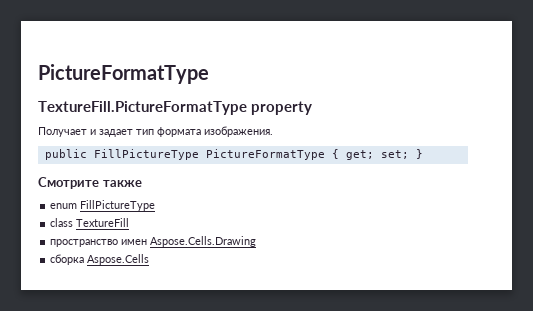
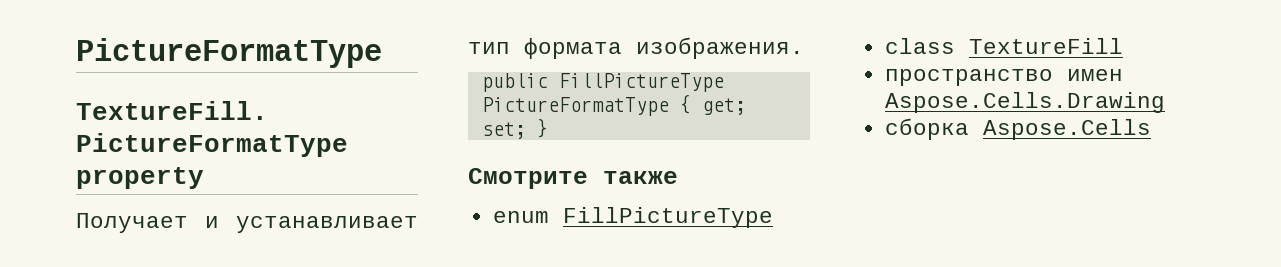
[99,129,133,137] задает -> [236,216,418,233] устанавливает

